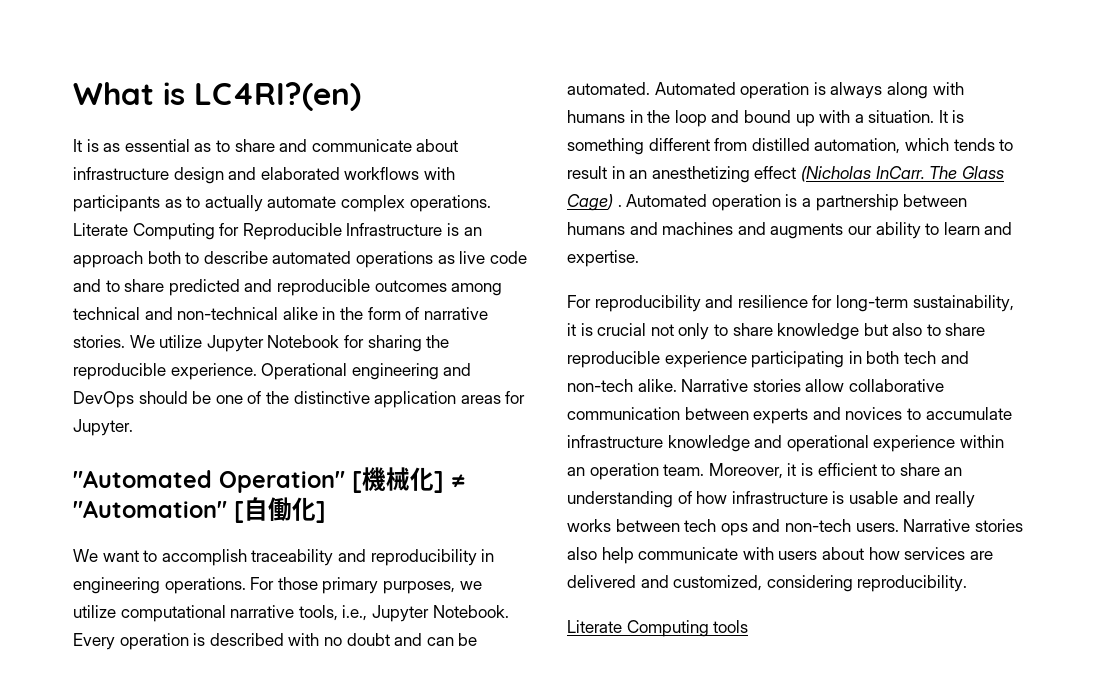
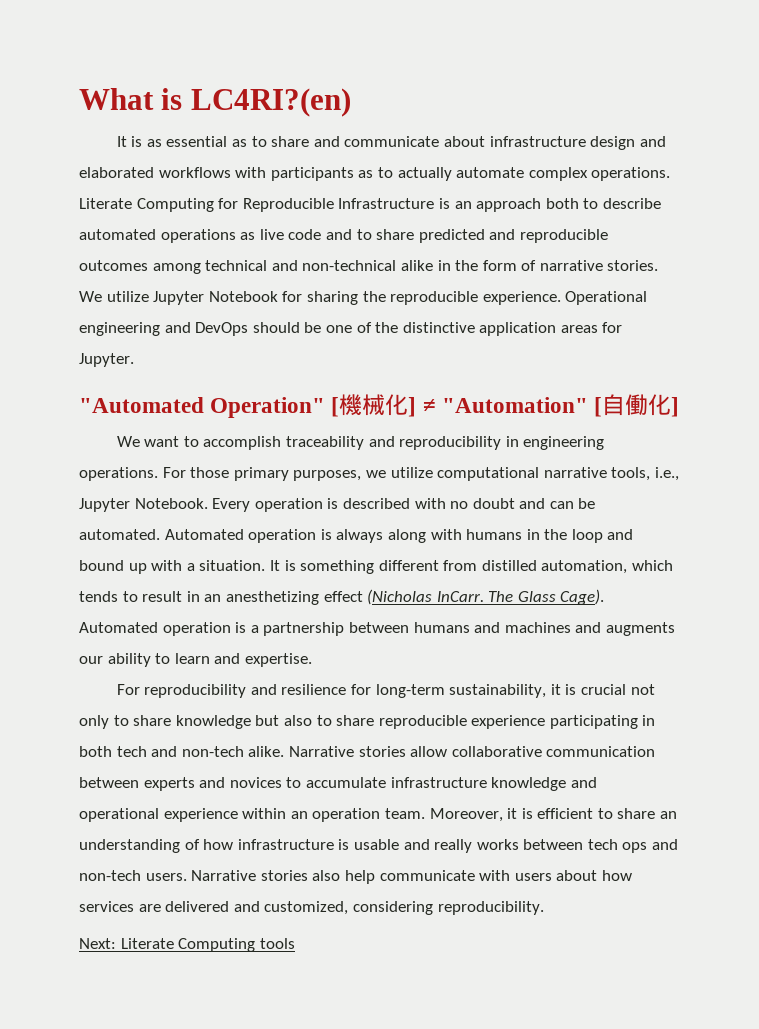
[567,194,622,211] Cage) . -> [560,589,605,605] Cage).
(968, 583) none -> [79,938,116,949] Next:

